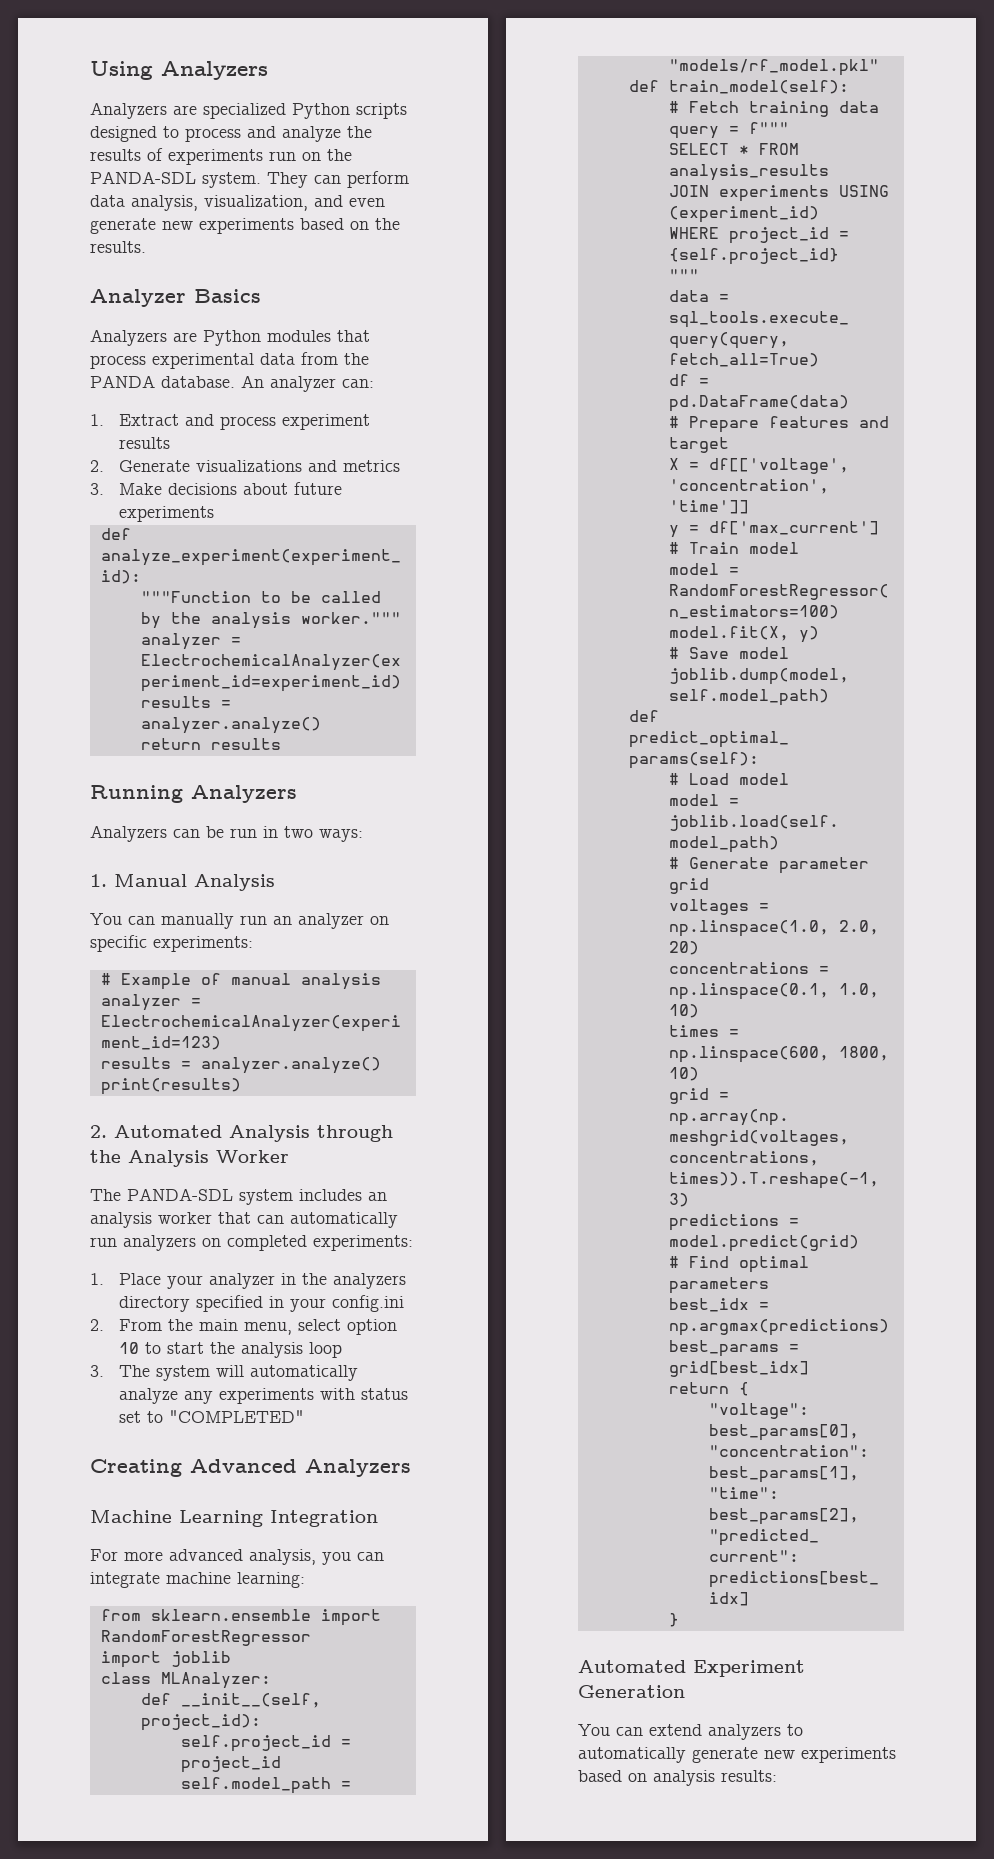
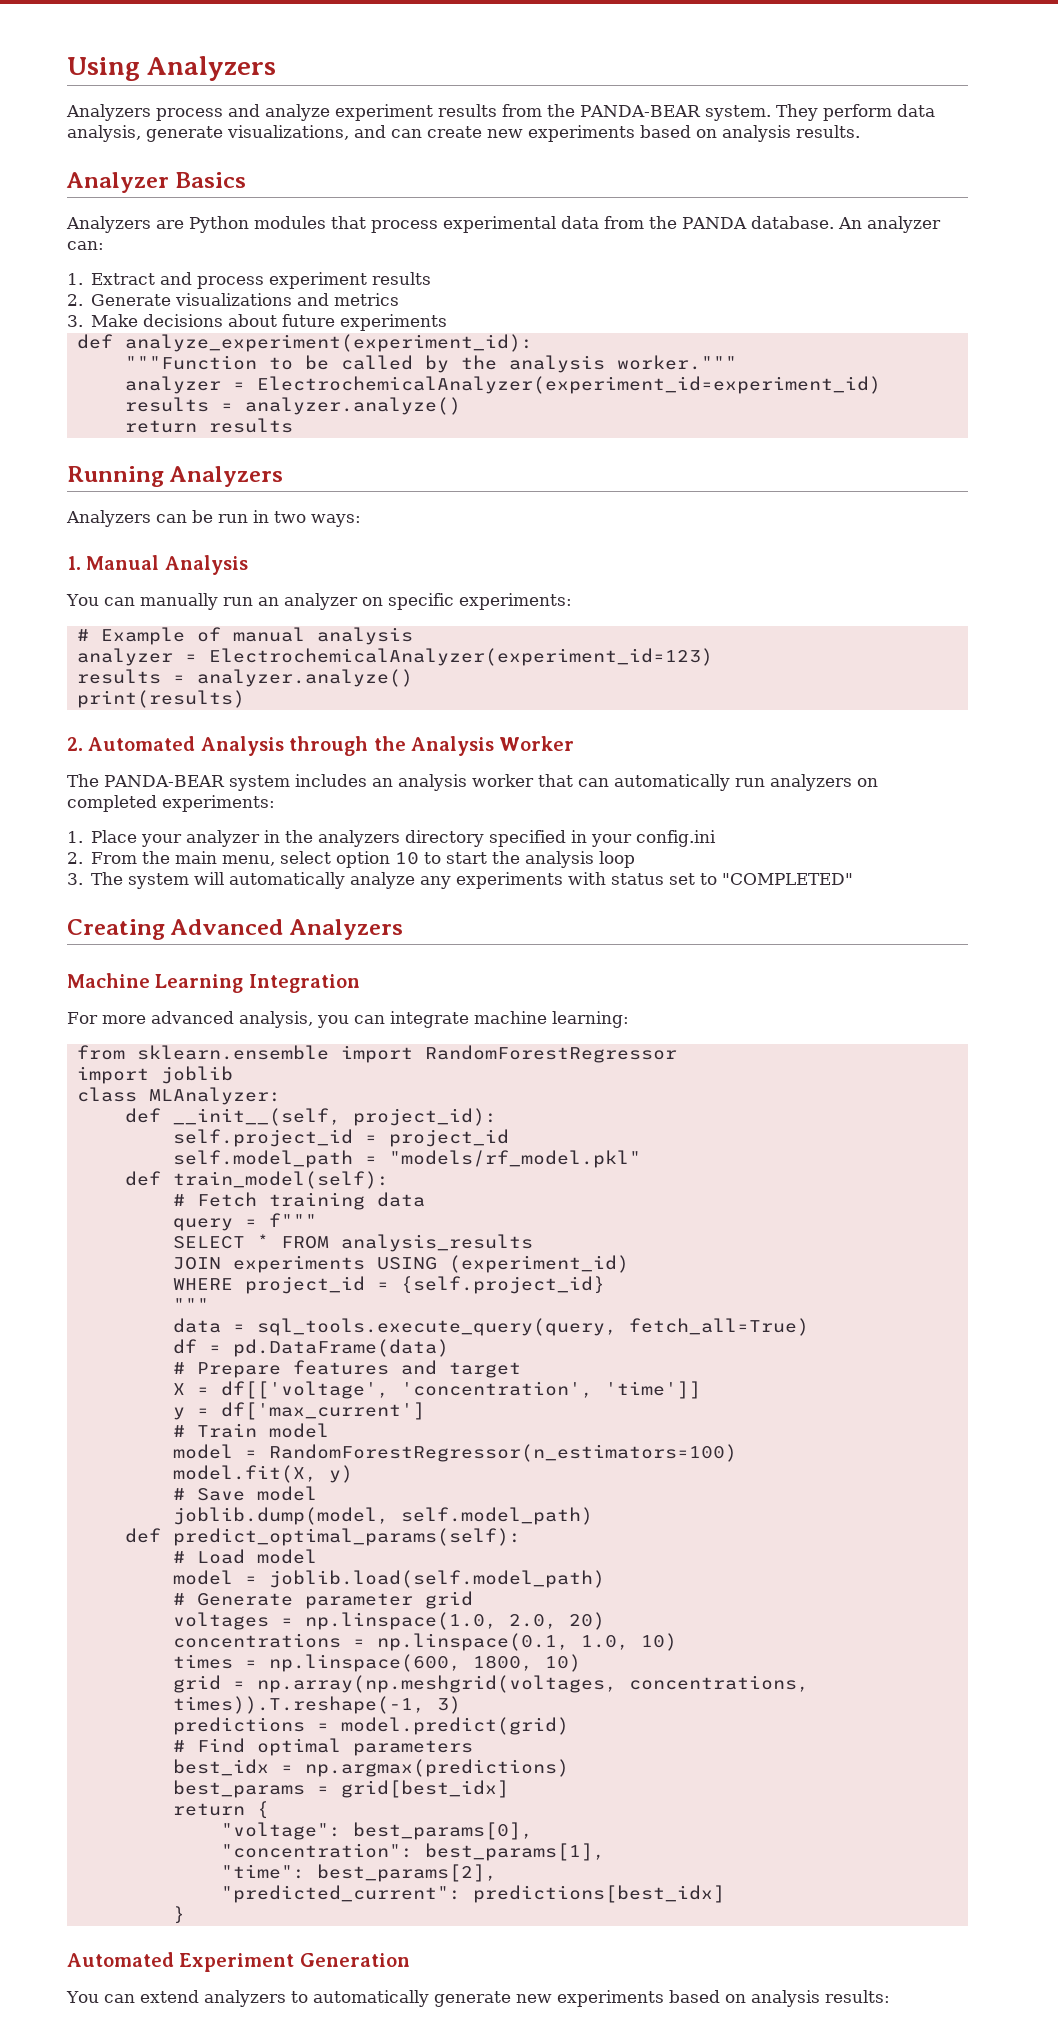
[173,103,407,119] [90,126,372,142] [90,148,352,165] [90,171,196,184] are specialized Python scripts designed to process and analyze the results of experiments run on the PANDA-SDL -> [156,104,701,121] process and analyze experiment results from the PANDA-BEAR
[314,175,341,184] can -> (818, 112) none
[204,195,385,211] [90,218,400,234] visualization, and even generate new experiments based on the -> [146,125,791,142] generate visualizations, and can create new experiments based on analysis
[127,1188,233,1201] PANDA-SDL -> [104,775,225,787] PANDA-BEAR

